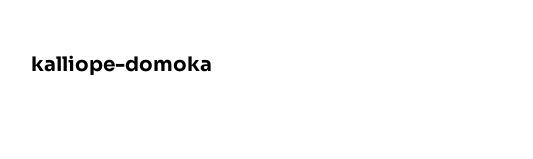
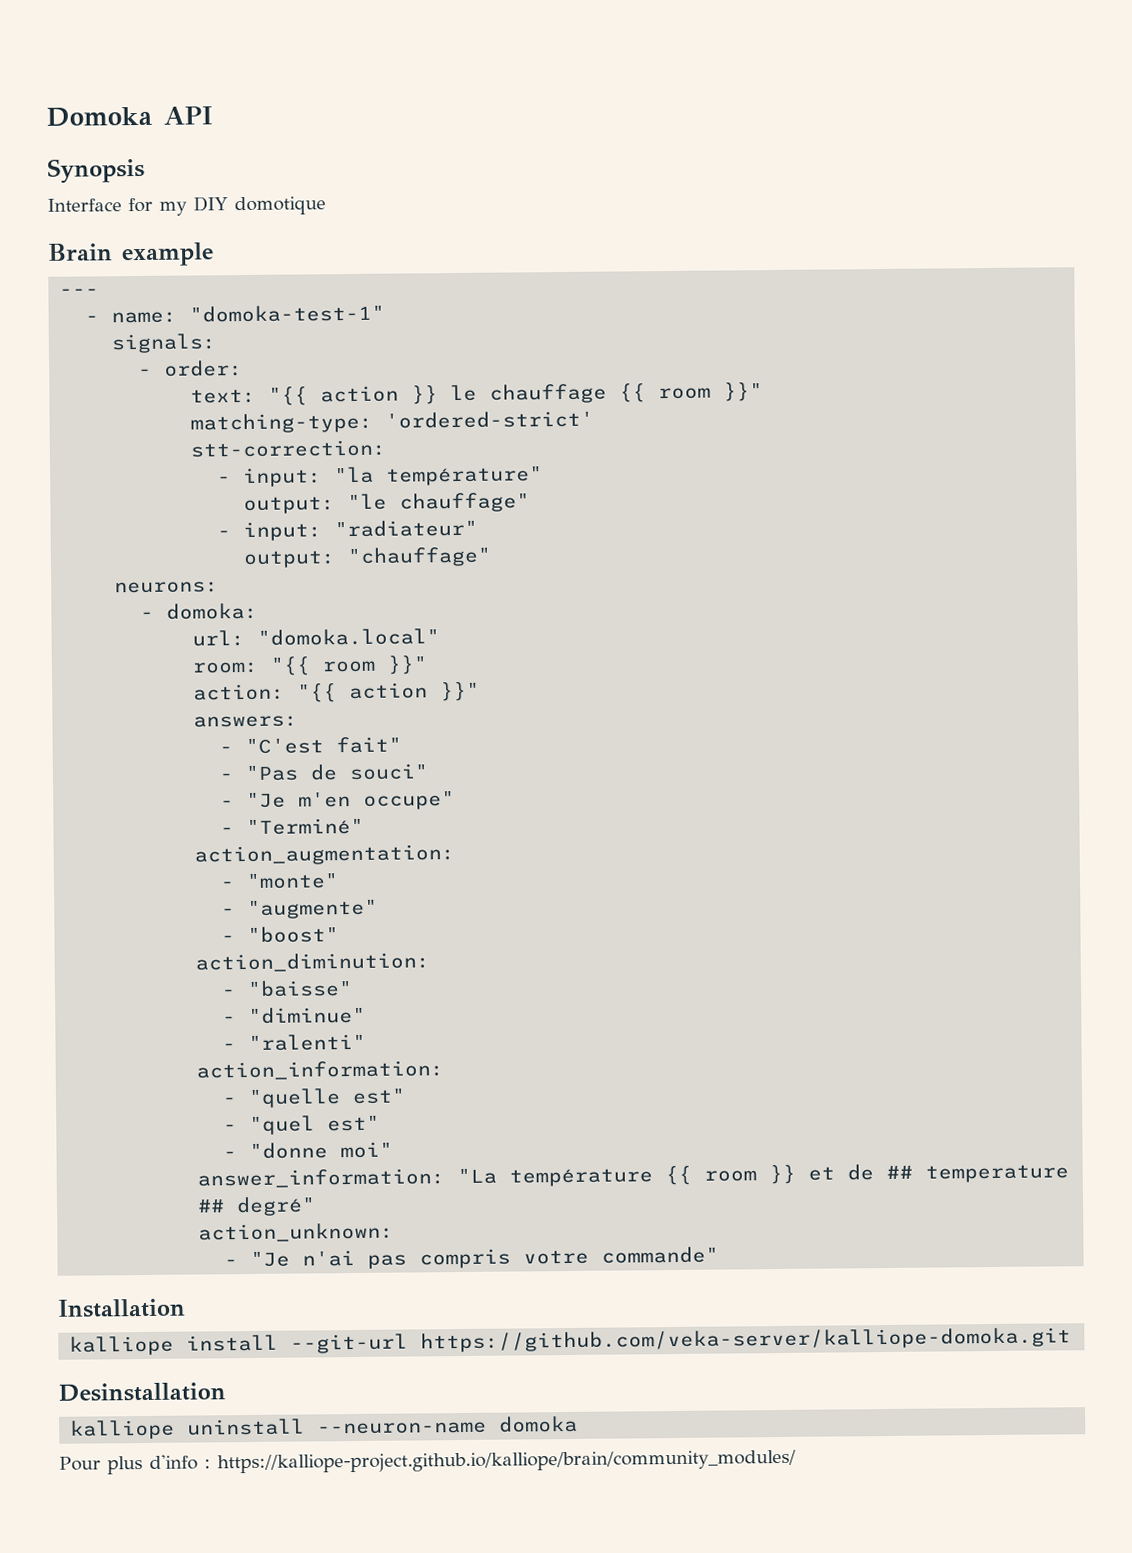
[31,55,212,76] kalliope-domoka -> [46,106,213,127] [47,157,145,184] [47,196,326,216] [47,242,214,267] [59,288,100,296] [85,304,386,324] [111,333,217,354] [138,360,244,377] [190,382,764,406] [190,410,595,434] [190,439,387,458] [217,466,544,488] [243,492,531,515] [217,519,479,542] [243,546,493,569] [114,581,220,594] [140,602,259,620] [192,628,441,647] [192,655,429,676] [193,681,481,703] [193,715,299,728] [219,736,403,755] [219,763,430,782] [220,791,456,810] [220,817,365,836] [194,844,456,866] [220,873,340,890] [221,899,379,920] [221,926,340,944] [195,952,431,973] [221,980,354,998] [222,1006,367,1025] [222,1033,367,1052] [196,1060,445,1081] [223,1088,407,1109] [223,1115,381,1136] [223,1141,394,1159] [197,1164,1070,1189] [197,1196,317,1217] [198,1222,395,1243] [224,1246,720,1269] [57,1298,186,1318] [69,1327,1072,1356] [58,1382,226,1402] [70,1415,579,1440] [59,1449,796,1475] Domoka API // Synopsis // Interface for my DIY domotique // Brain example // --- // - name: "domoka-test-1" // signals: // - order: // text: "{{ action }} le chauffage {{ room }}" // matching-type: 'ordered-strict' // stt-correction: // - input: "la température" // output: "le chauffage" // - input: "radiateur" // output: "chauffage" // neurons: // - domoka: // url: "domoka.local" // room: "{{ room }}" // action: "{{ action }}" // answers: // - "C'est fait" // - "Pas de souci" // - "Je m'en occupe" // - "Terminé" // action_augmentation: // - "monte" // - "augmente" // - "boost" // action_diminution: // - "baisse" // - "diminue" // - "ralenti" // action_information: // - "quelle est" // - "quel est" // - "donne moi" // answer_information: "La température {{ room }} et de ## temperature ## degré" // action_unknown: // - "Je n'ai pas compris votre commande" // Installation // kalliope install --git-url https://github.com/veka-server/kalliope-domoka.git // Desinstallation // kalliope uninstall --neuron-name domoka // Pour plus d'info : https://kalliope-project.github.io/kalliope/brain/community_modules/

